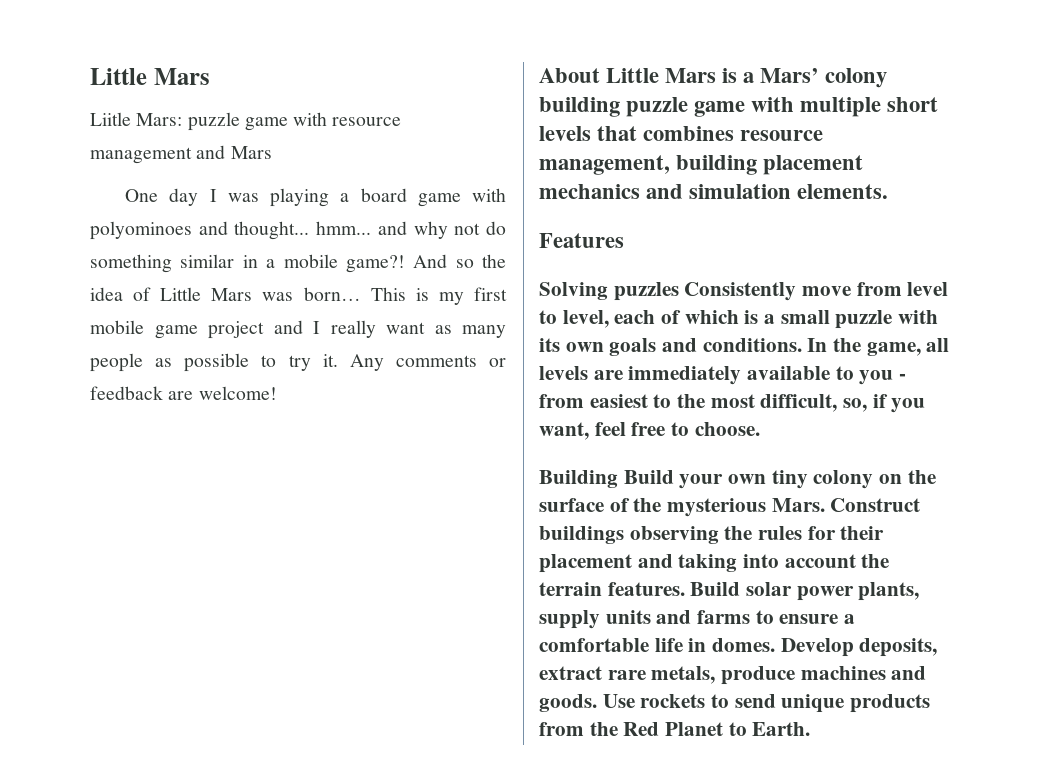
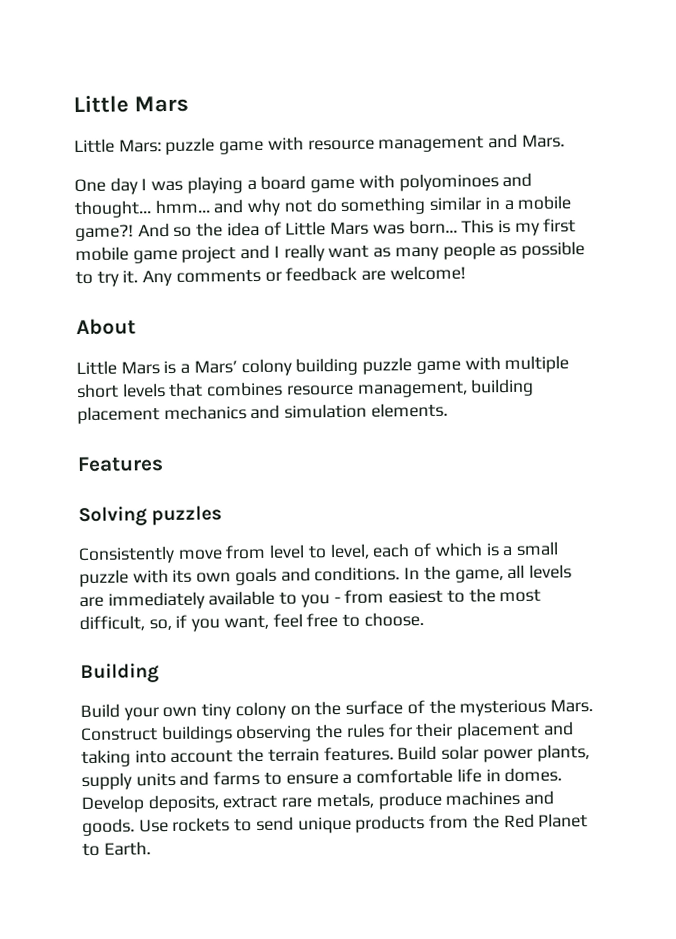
[90,112,131,126] Liitle -> [74,138,115,154] Little
[230,146,272,159] Mars -> [521,134,565,148] Mars.
(600, 75) none -> (136, 327) //
(679, 291) none -> (223, 515) //
(618, 479) none -> (159, 673) //

